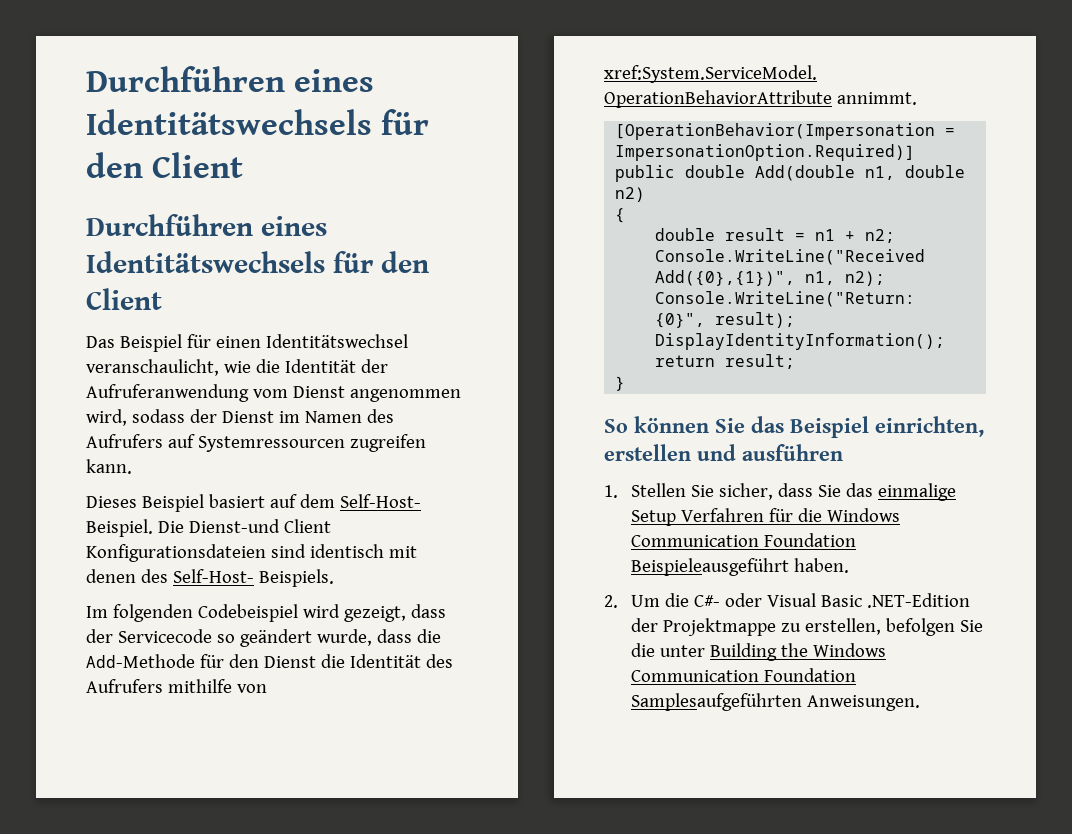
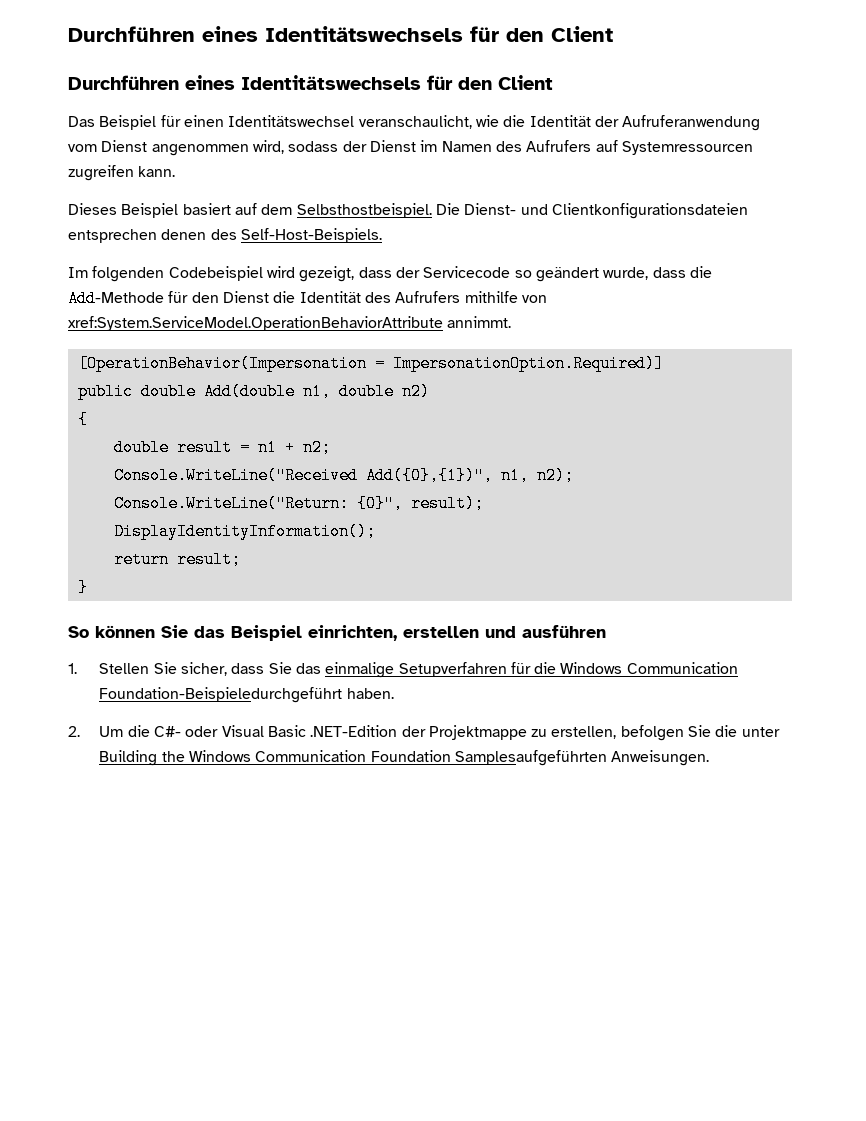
[339,494,421,508] [86,519,331,537] [86,544,417,562] [86,569,334,587] Self-Host- Beispiel. Die Dienst-und Client Konfigurationsdateien sind identisch mit denen des Self-Host- Beispiels. -> [296,203,748,219] [68,228,382,243] Selbsthostbeispiel. Die Dienst- und Clientkonfigurationsdateien entsprechen denen des Self-Host-Beispiels.
[631,508,765,526] Setup Verfahren -> [398,662,507,677] Setupverfahren
[764,533,857,547] [631,558,790,576] Foundation Beispieleausgeführt -> [99,687,343,703] Foundation-Beispieledurchgeführt

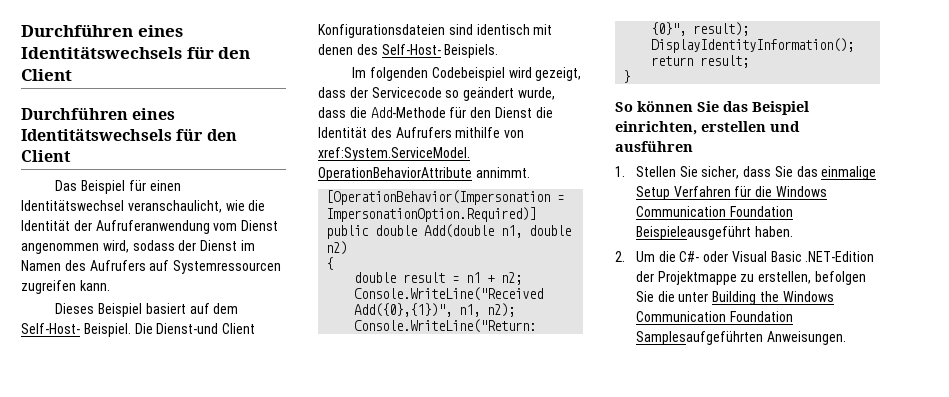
[296,203,748,219] [68,228,382,243] Selbsthostbeispiel. Die Dienst- und Clientkonfigurationsdateien entsprechen denen des Self-Host-Beispiels. -> [21,323,256,337] [318,24,553,38] [318,44,499,58] Self-Host- Beispiel. Die Dienst-und Client Konfigurationsdateien sind identisch mit denen des Self-Host- Beispiels.
[398,662,507,677] Setupverfahren -> [635,186,731,200] Setup Verfahren
[99,687,343,703] Foundation-Beispieledurchgeführt -> [729,206,793,217] [635,226,751,240] Foundation Beispieleausgeführt

